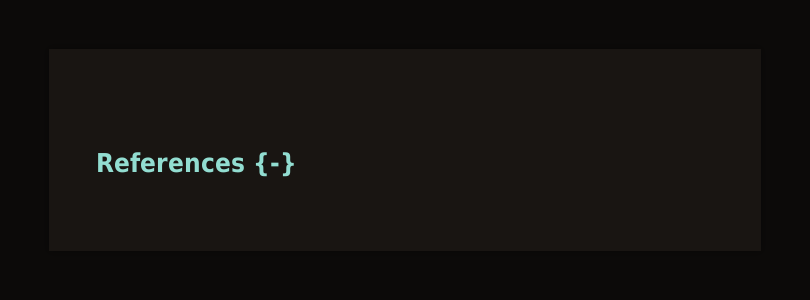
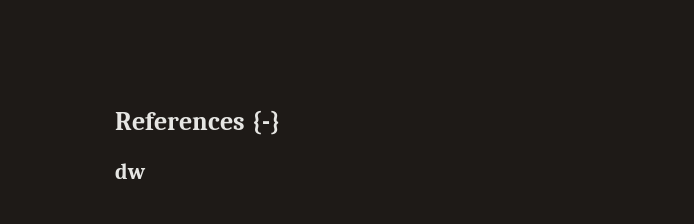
(297, 164) none -> [115,163,146,179] // dw

